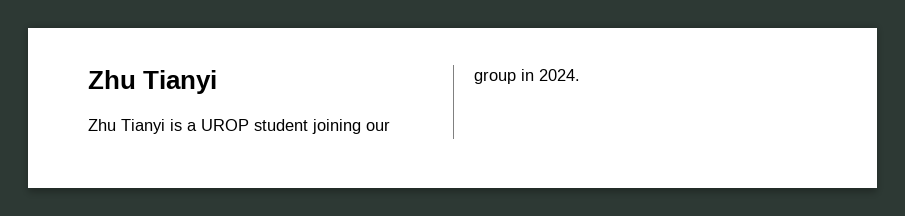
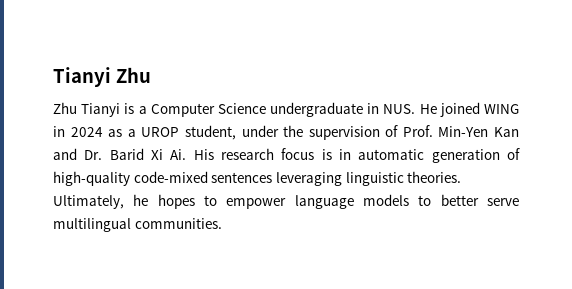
[88,70,218,94] Zhu Tianyi -> [53,67,151,87] Tianyi Zhu
[201,119,390,134] [474,69,580,84] UROP student joining our group in 2024. -> [150,102,519,117] [53,125,519,140] [53,148,520,163] [53,171,462,186] [53,194,519,209] [53,218,222,232] Computer Science undergraduate in NUS. He joined WING in 2024 as a UROP student, under the supervision of Prof. Min-Yen Kan and Dr. Barid Xi Ai. His research focus is in automatic generation of high-quality code-mixed sentences leveraging linguistic theories. Ultimately, he hopes to empower language models to better serve multilingual communities.

